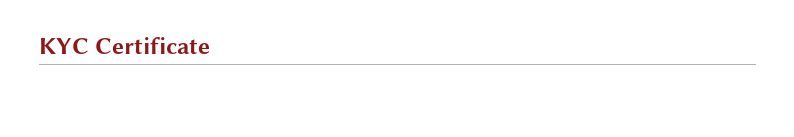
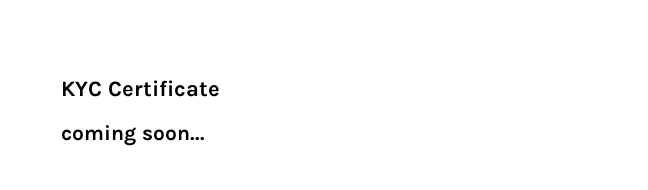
(211, 45) none -> [61,125,205,146] // coming soon...

